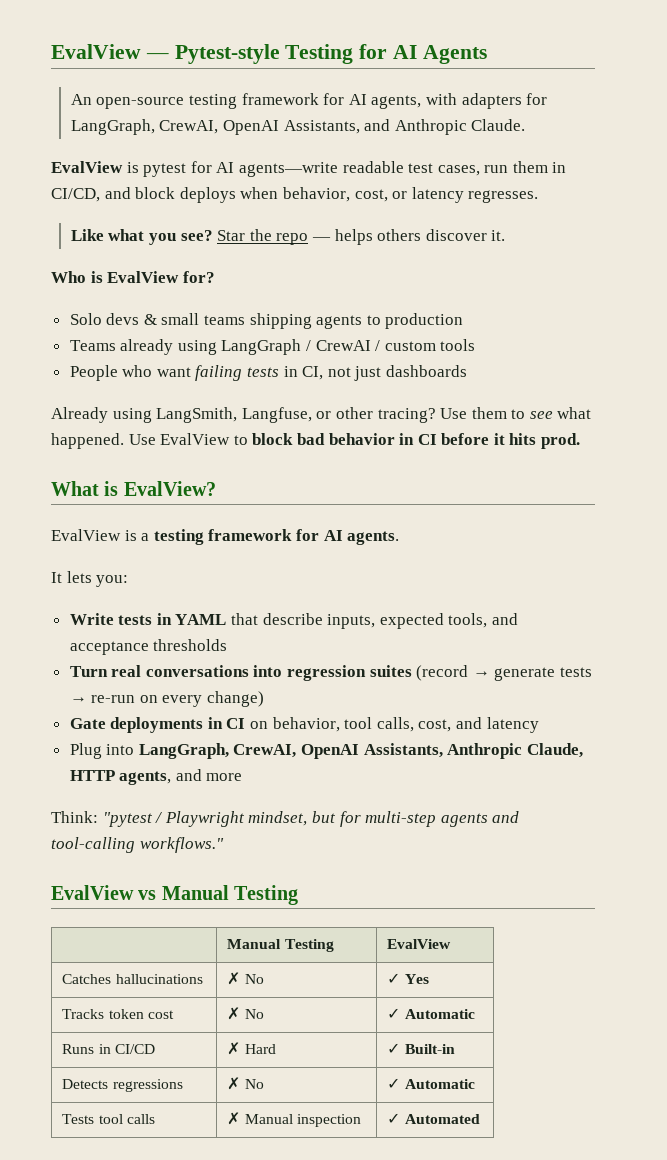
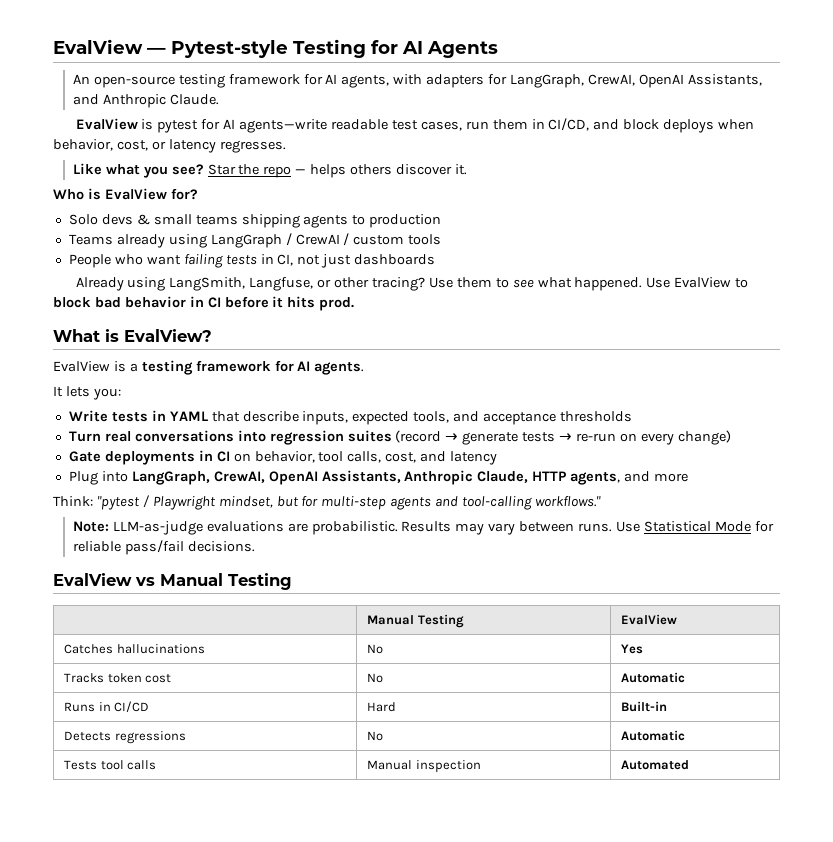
(224, 845) none -> [72,521,774,535] [72,540,255,555] // Note: LLM-as-judge evaluations are probabilistic. Results may vary between runs. Use Statistical Mode for reliable pass/fail decisions.
[227,972,264,985] [387,973,401,984] ✗ No | ✓ -> [367,644,384,654] No |
[227,1007,264,1020] [387,1008,401,1019] ✗ No | ✓ -> [367,673,384,683] No |
[227,1042,241,1055] ✗ -> (150, 706) none
[387,1043,401,1054] ✓ -> (397, 707) none
[227,1077,264,1090] [387,1078,401,1089] ✗ No | ✓ -> [367,731,384,741] No |
[227,1112,241,1125] ✗ -> (157, 765) none
[387,1113,401,1124] ✓ -> (481, 766) none

